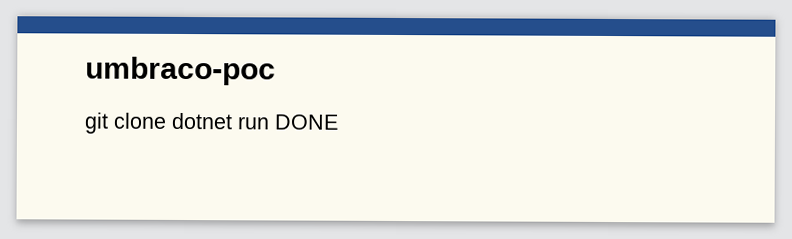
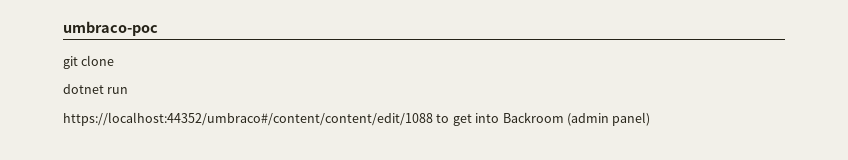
(167, 120) none -> (115, 60) //
[274,114,339,130] DONE -> [63,112,651,126] // https://localhost:44352/umbraco#/content/content/edit/1088 to get into Backroom (admin panel)

